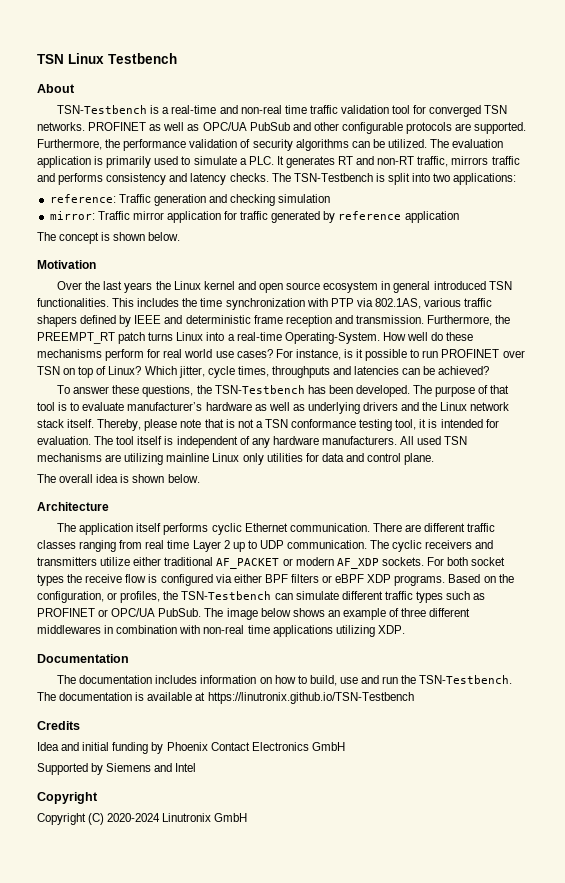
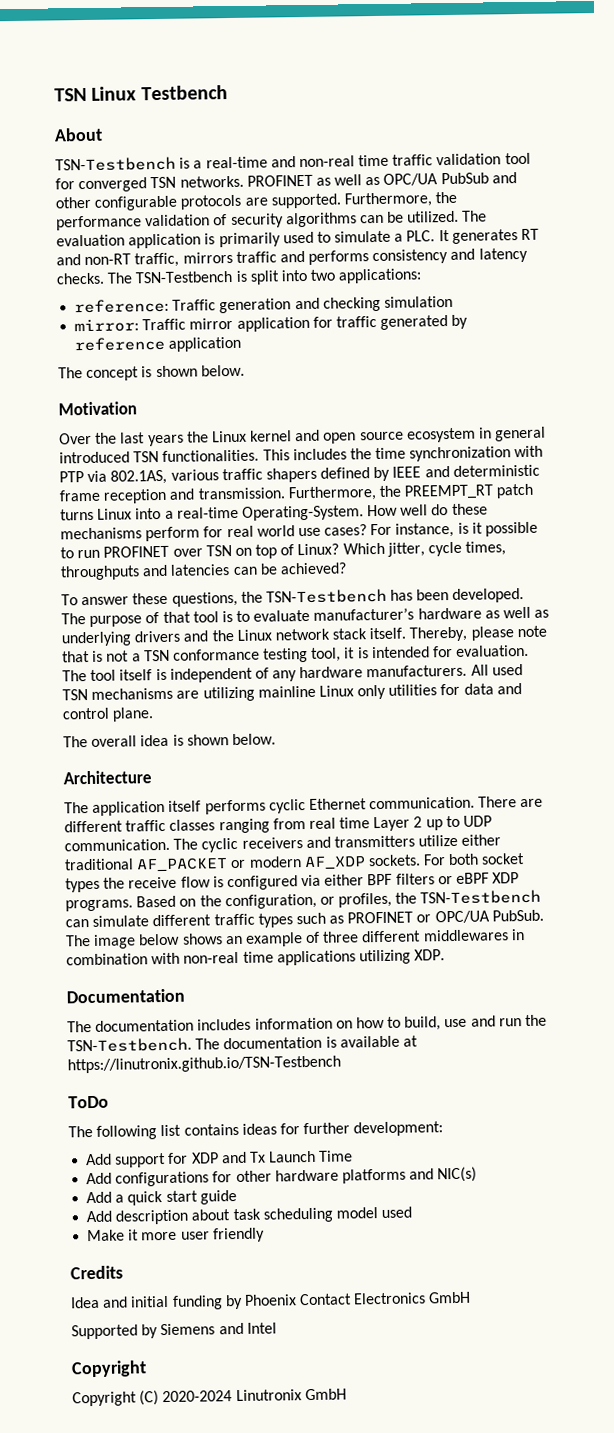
(414, 698) none -> [68,1095,109,1109] [68,1121,444,1140] [86,1150,354,1168] [86,1166,478,1187] [86,1190,237,1206] [86,1206,413,1225] [87,1227,265,1243] // ToDo // The following list contains ideas for further development: // Add support for XDP and Tx Launch Time // Add configurations for other hardware platforms and NIC(s) // Add a quick start guide // Add description about task scheduling model used // Make it more user friendly

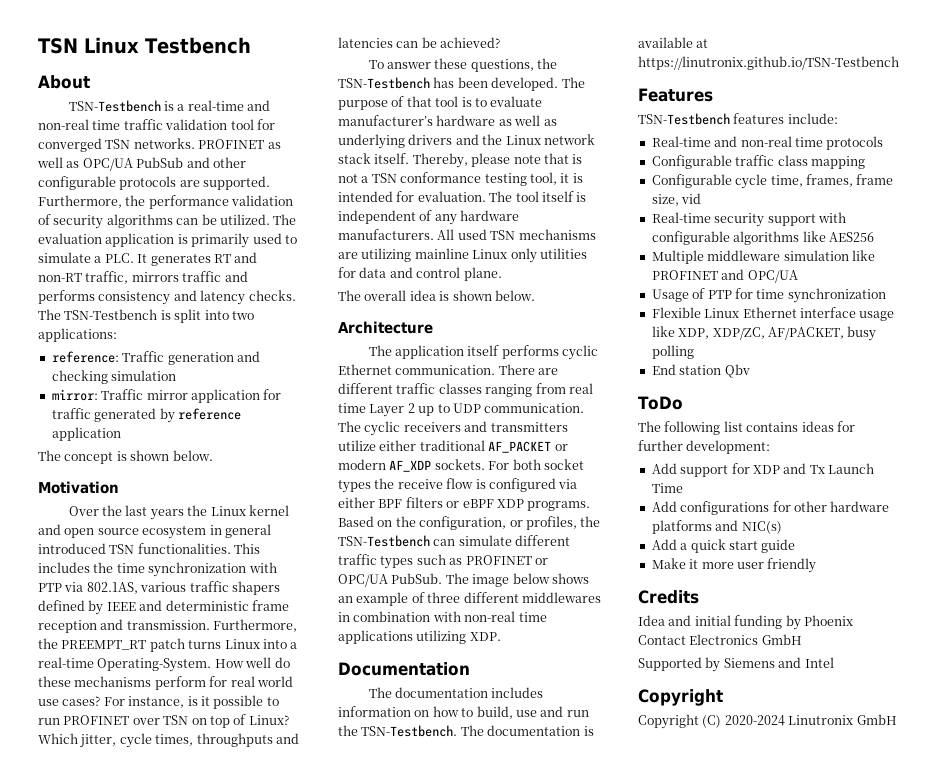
(341, 1064) none -> [638,88,713,102] [638,113,838,125] [651,136,884,150] [651,155,865,169] [651,174,894,189] [651,193,702,206] [651,212,846,227] [651,231,874,245] [651,250,875,264] [651,269,798,283] [651,288,886,303] [651,307,895,321] [651,326,877,341] [651,345,694,359] [651,364,750,378] // Features // TSN-Testbench features include: // Real-time and non-real time protocols // Configurable traffic class mapping // Configurable cycle time, frames, frame size, vid // Real-time security support with configurable algorithms like AES256 // Multiple middleware simulation like PROFINET and OPC/UA // Usage of PTP for time synchronization // Flexible Linux Ethernet interface usage like XDP, XDP/ZC, AF/PACKET, busy polling // End station Qbv
[86,1206,413,1225] // Add description about task scheduling model used -> (796, 546) none

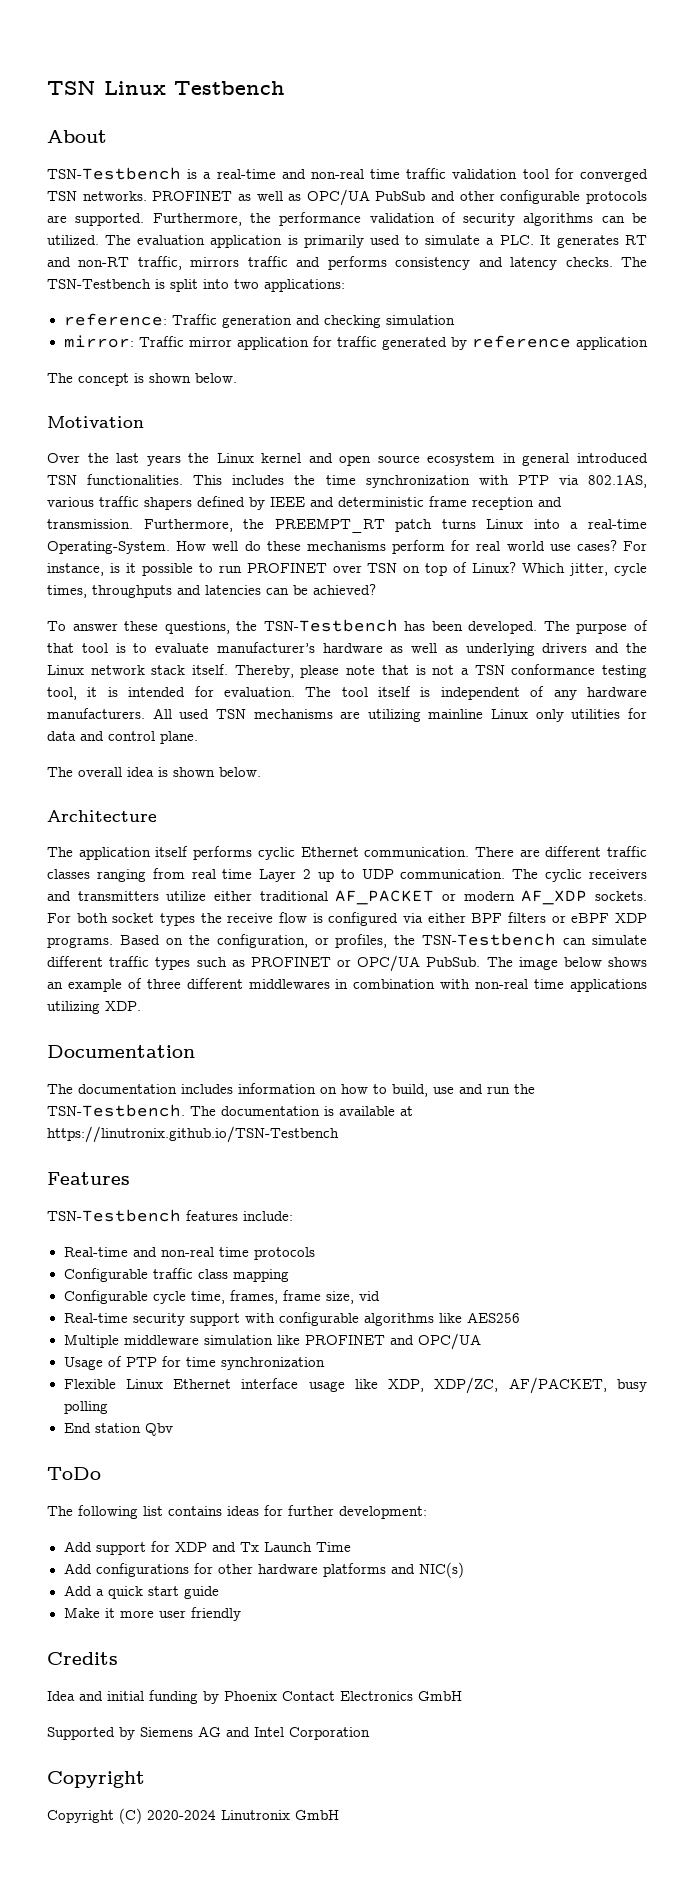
(775, 663) none -> [198,1726,221,1737] AG
(834, 662) none -> [289,1727,370,1740] Corporation

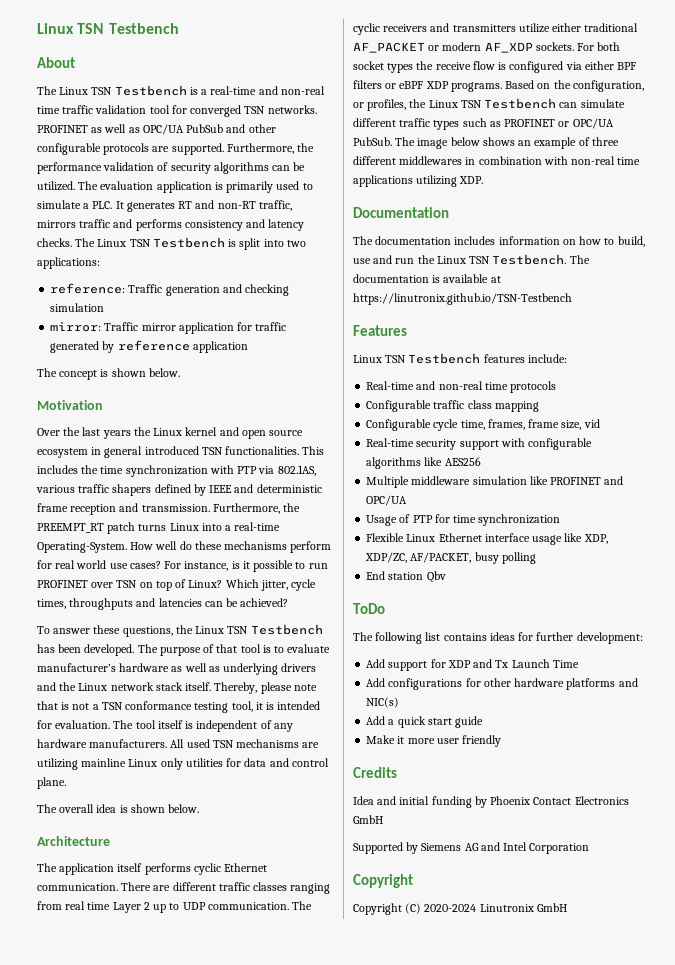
[47,80,166,95] TSN Linux -> [37,23,105,34] Linux TSN
[47,167,181,180] TSN-Testbench -> [37,85,187,96] The Linux TSN Testbench
[47,279,151,289] TSN-Testbench -> [97,237,225,248] Linux TSN Testbench
[263,619,398,632] TSN-Testbench -> [195,624,323,635] Linux TSN Testbench
[422,933,557,946] TSN-Testbench -> [428,98,557,109] Linux TSN Testbench
[47,1104,185,1117] TSN-Testbench. -> [436,254,567,265] Linux TSN Testbench.
[47,1209,181,1222] TSN-Testbench -> [353,353,481,364] Linux TSN Testbench

